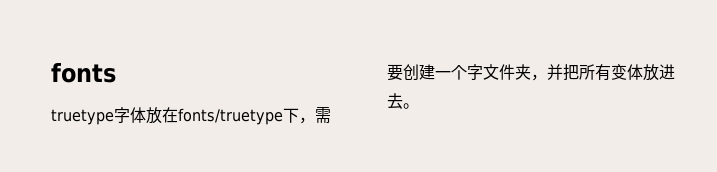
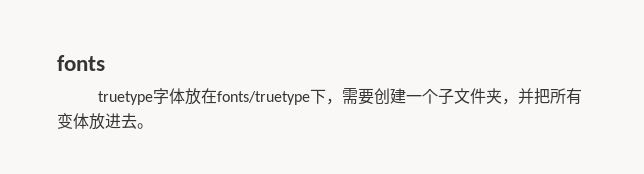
[467,64,483,80] 字 -> [437,88,454,105] 子

